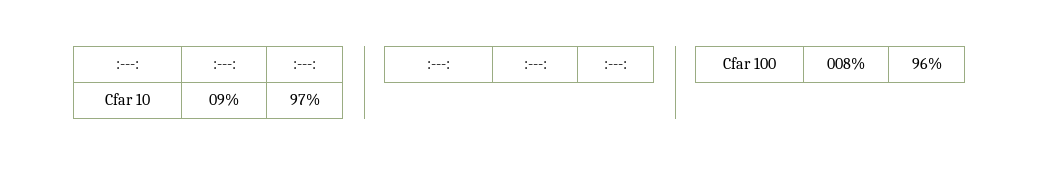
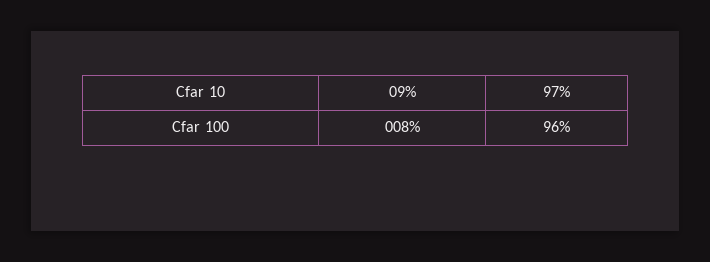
[116,61,139,69] [212,61,236,69] [293,61,316,69] :---: | :---: | :---: // -> (176, 91) none
[427,61,450,69] [523,61,547,69] [604,61,627,69] // :---: | :---: | :---: -> (570, 91) none

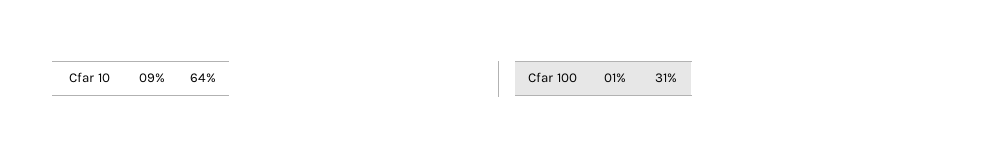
[543,86,570,97] 97% -> [190,73,216,83] 64%
[384,121,420,132] [543,121,570,132] 008% | 96% -> [604,73,626,83] [655,73,677,83] 01% | 31%

